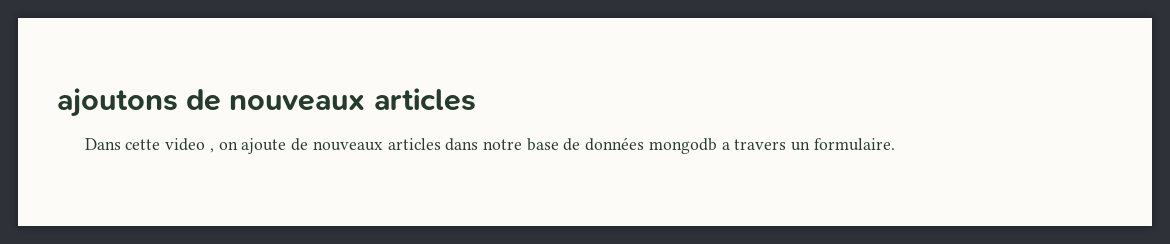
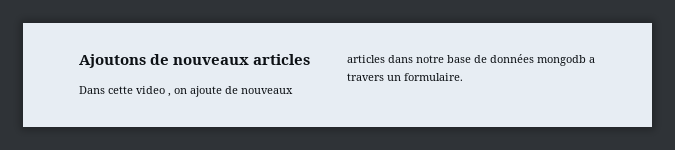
[57,88,178,117] ajoutons -> [79,54,146,68] Ajoutons

